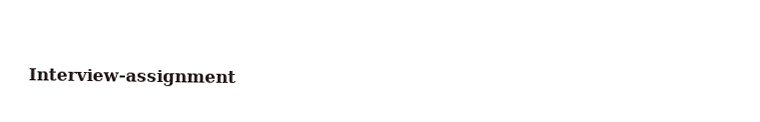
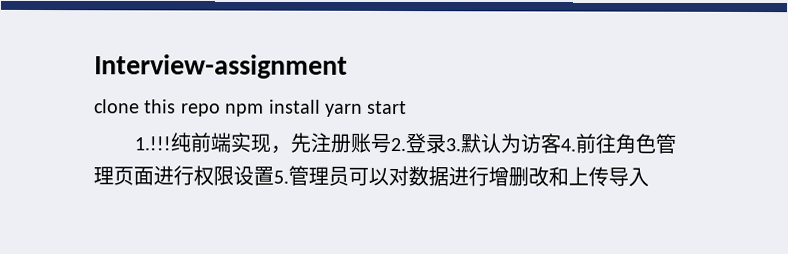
(236, 78) none -> [94,99,408,117] [133,132,676,154] [93,165,649,187] // clone this repo npm install yarn start // 1.!!!纯前端实现，先注册账号2.登录3.默认为访客4.前往角色管理页面进行权限设置5.管理员可以对数据进行增删改和上传导入

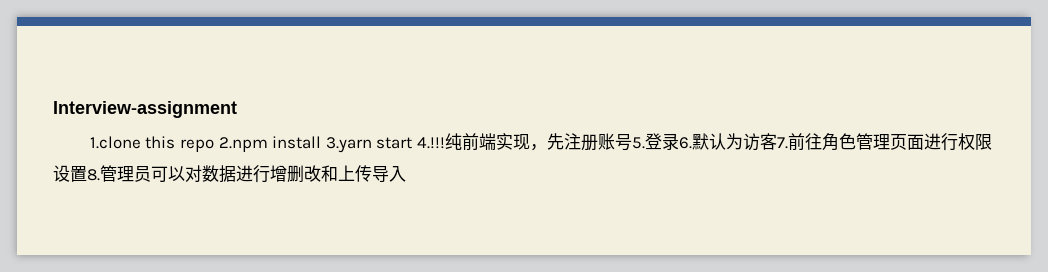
[94,99,140,114] clone -> [89,136,141,149] 1.clone
[225,99,363,117] npm install yarn -> [218,136,372,153] 2.npm install 3.yarn
[133,136,171,151] // 1.!!! -> [417,137,446,149] 4.!!!
[389,133,461,154] 2.登录3. -> [632,133,693,150] 5.登录6.
[559,138,576,152] 4. -> [777,137,789,149] 7.
[273,170,289,184] 5. -> [87,169,100,181] 8.

